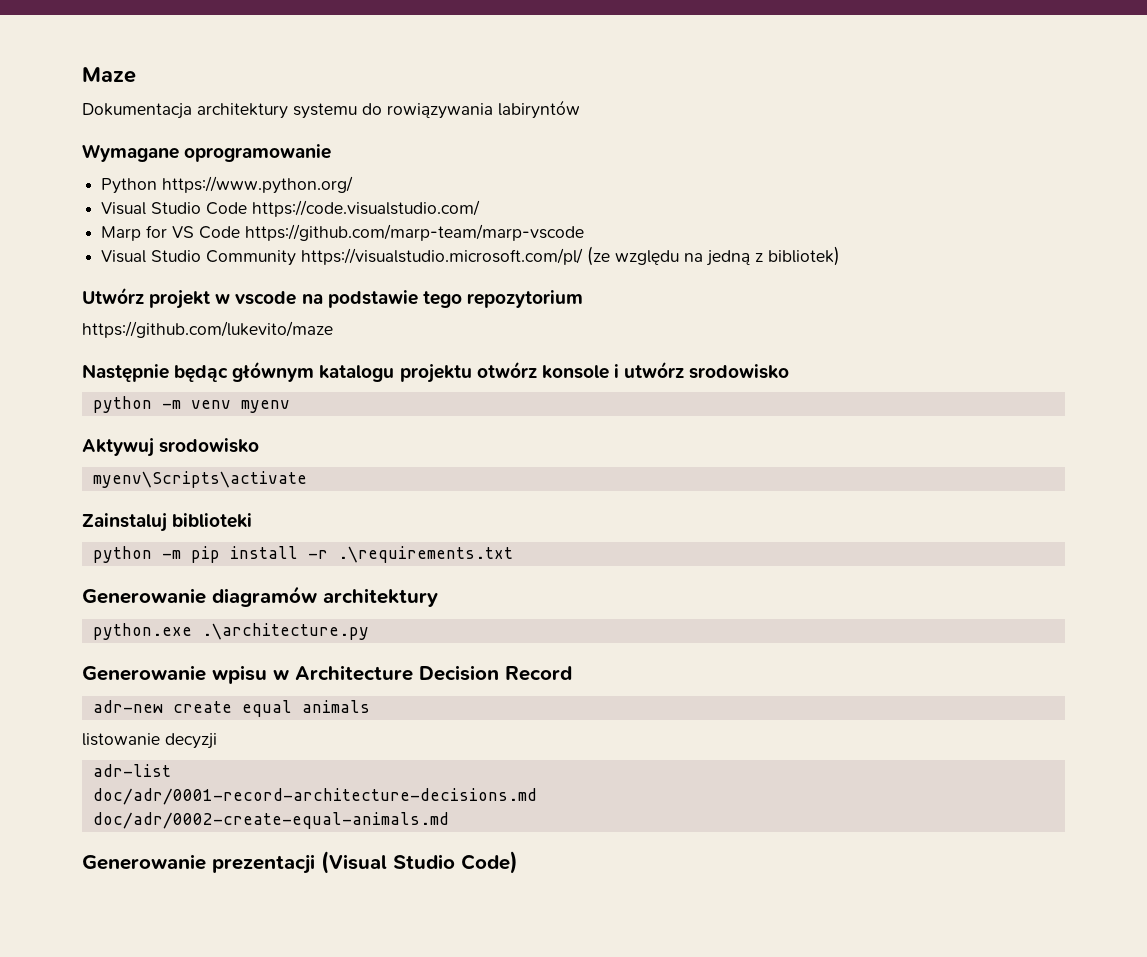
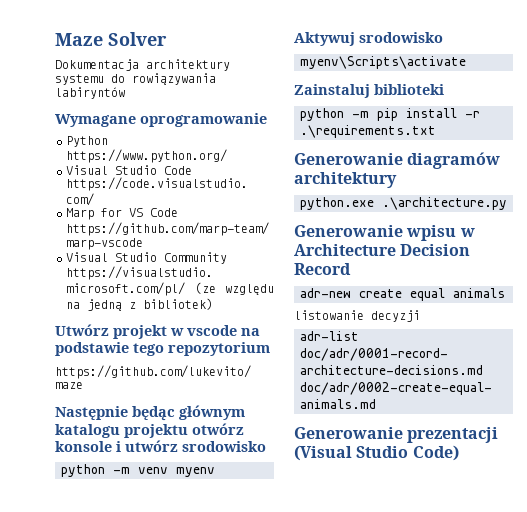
(136, 75) none -> [108,32,167,46] Solver

